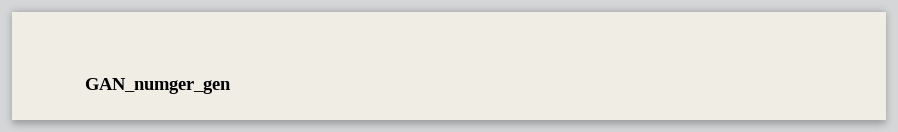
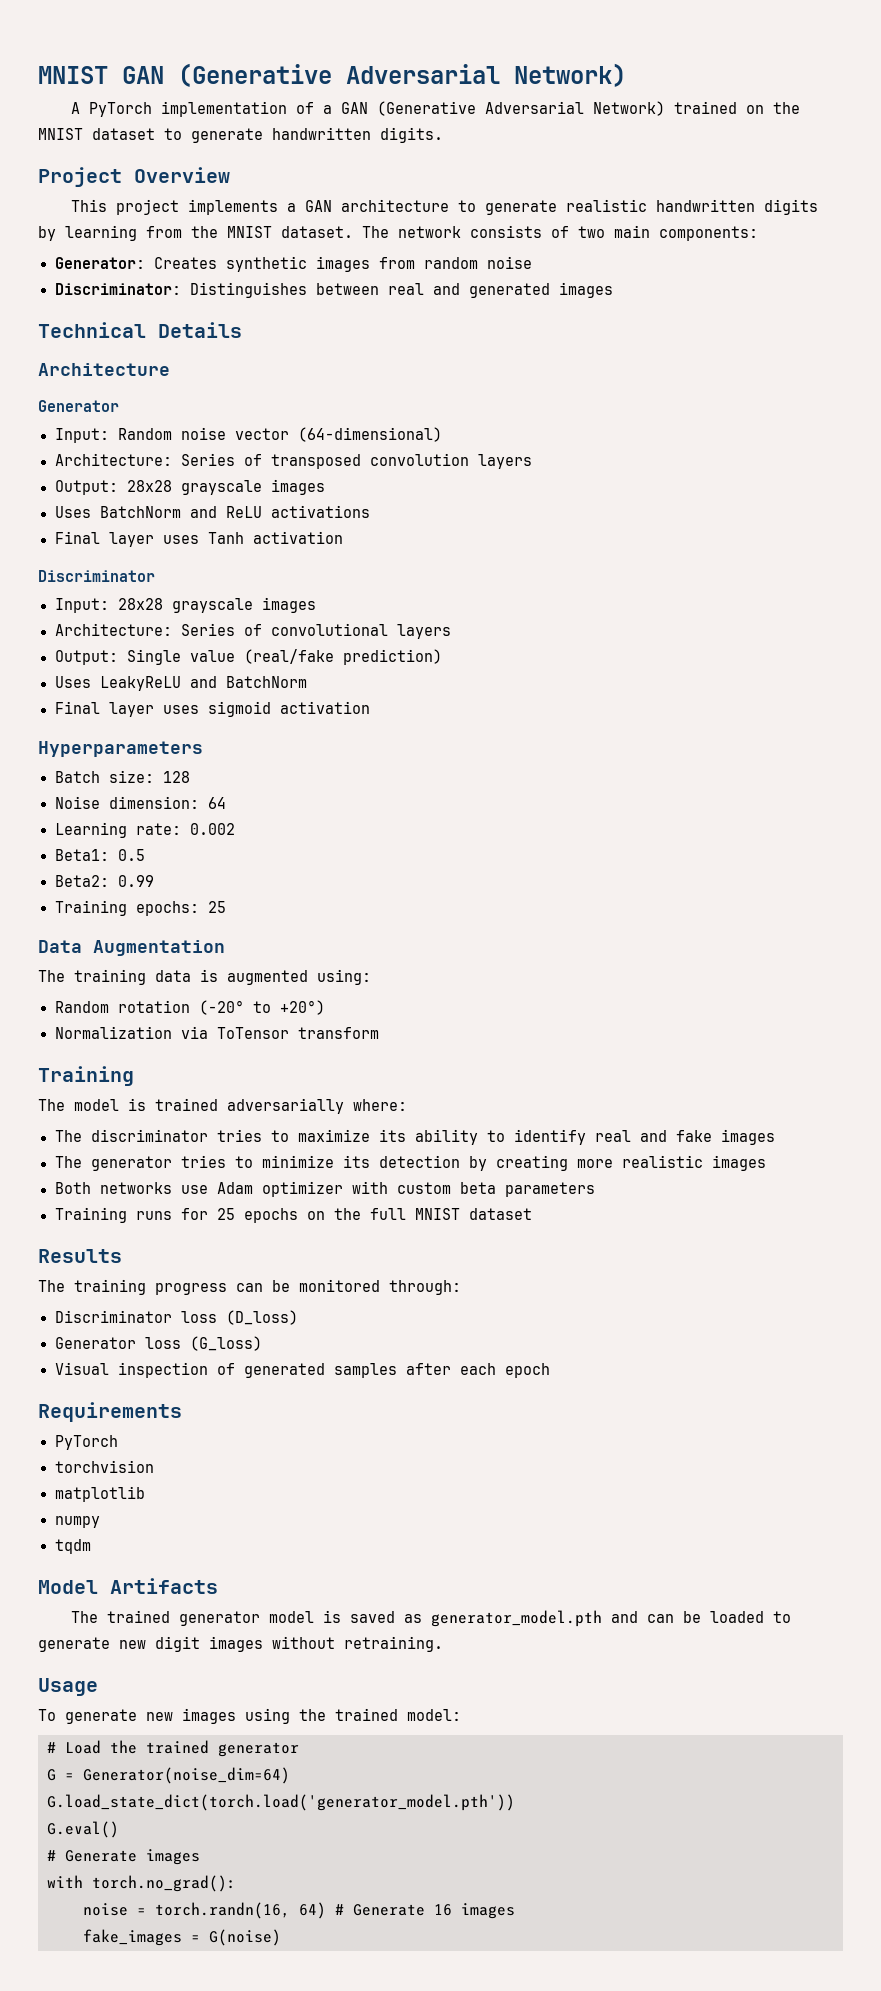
[85,78,231,94] GAN_numger_gen -> [38,63,626,87] [70,101,800,117] [38,127,443,143] [38,167,230,187] [70,199,818,215] [38,225,758,241] [54,256,532,272] [54,282,613,298] [38,322,242,338] [38,363,170,376] [38,400,119,412] [54,427,442,443] [54,453,532,469] [54,479,325,495] [54,505,370,518] [54,531,343,547] [38,570,155,582] [54,597,316,613] [54,623,451,639] [54,649,442,665] [54,676,307,691] [54,701,370,717] [38,741,203,757] [54,770,190,783] [54,796,226,809] [54,822,235,838] [54,849,145,861] [54,875,154,887] [54,900,226,916] [38,940,225,956] [38,969,371,985] [54,1000,325,1015] [54,1026,379,1039] [38,1066,134,1086] [38,1098,407,1114] [54,1129,775,1145] [54,1155,766,1171] [54,1181,595,1197] [54,1207,532,1223] [38,1249,122,1263] [38,1279,461,1295] [54,1310,298,1325] [54,1336,262,1351] [54,1362,550,1378] [38,1402,182,1422] [54,1435,118,1450] [54,1460,154,1473] [54,1486,145,1502] [54,1516,100,1528] [54,1539,91,1554] [38,1578,218,1594] [70,1610,791,1627] [38,1636,443,1652] [38,1678,98,1696] [38,1708,461,1724] [47,1740,299,1757] [47,1767,290,1784] [47,1794,515,1811] [47,1821,119,1838] [47,1849,200,1865] [47,1875,236,1892] [83,1902,515,1919] [83,1929,281,1946] MNIST GAN (Generative Adversarial Network) // A PyTorch implementation of a GAN (Generative Adversarial Network) trained on the MNIST dataset to generate handwritten digits. // Project Overview // This project implements a GAN architecture to generate realistic handwritten digits by learning from the MNIST dataset. The network consists of two main components: // Generator: Creates synthetic images from random noise // Discriminator: Distinguishes between real and generated images // Technical Details // Architecture // Generator // Input: Random noise vector (64-dimensional) // Architecture: Series of transposed convolution layers // Output: 28x28 grayscale images // Uses BatchNorm and ReLU activations // Final layer uses Tanh activation // Discriminator // Input: 28x28 grayscale images // Architecture: Series of convolutional layers // Output: Single value (real/fake prediction) // Uses LeakyReLU and BatchNorm // Final layer uses sigmoid activation // Hyperparameters // Batch size: 128 // Noise dimension: 64 // Learning rate: 0.002 // Beta1: 0.5 // Beta2: 0.99 // Training epochs: 25 // Data Augmentation // The training data is augmented using: // Random rotation (-20° to +20°) // Normalization via ToTensor transform // Training // The model is trained adversarially where: // The discriminator tries to maximize its ability to identify real and fake images // The generator tries to minimize its detection by creating more realistic images // Both networks use Adam optimizer with custom beta parameters // Training runs for 25 epochs on the full MNIST dataset // Results // The training progress can be monitored through: // Discriminator loss (D_loss) // Generator loss (G_loss) // Visual inspection of generated samples after each epoch // Requirements // PyTorch // torchvision // matplotlib // numpy // tqdm // Model Artifacts // The trained generator model is saved as generator_model.pth and can be loaded to generate new digit images without retraining. // Usage // To generate new images using the trained model: // # Load the trained generator // G = Generator(noise_dim=64) // G.load_state_dict(torch.load('generator_model.pth')) // G.eval() // # Generate images // with torch.no_grad(): // noise = torch.randn(16, 64) # Generate 16 images // fake_images = G(noise)

